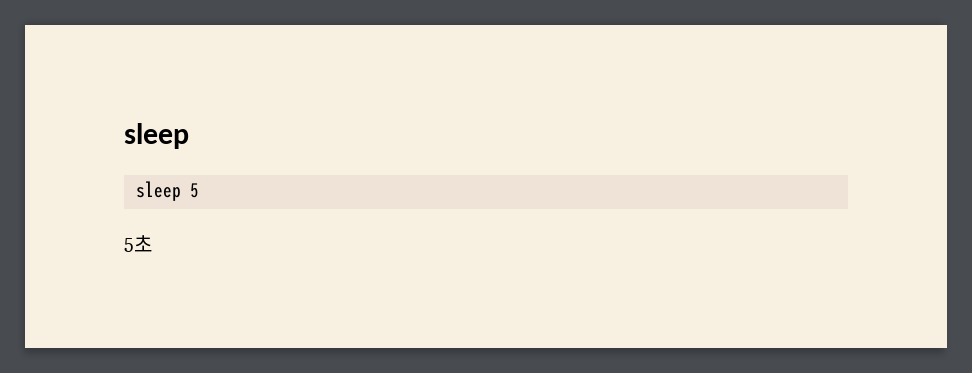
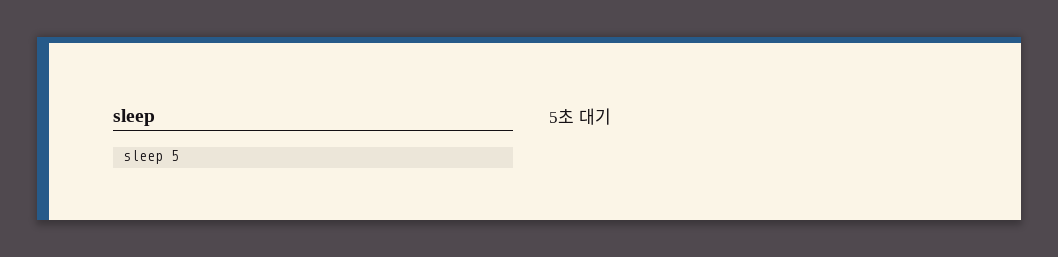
(152, 243) none -> [578,108,611,125] 대기

